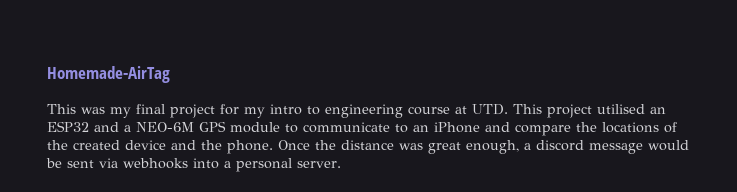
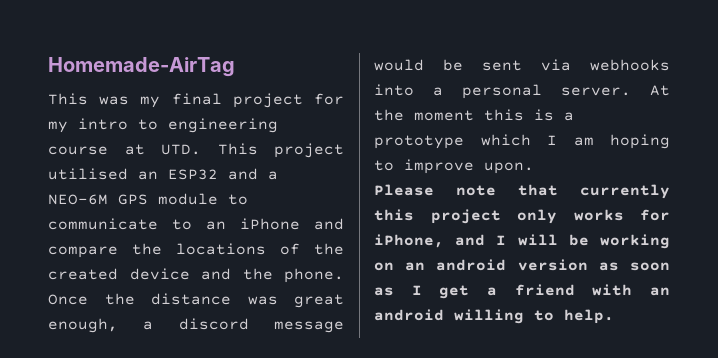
(341, 164) none -> [650,85,670,96] [374,109,574,121] [374,134,670,149] [374,159,534,174] [374,184,670,199] [374,209,670,224] [374,234,670,249] [374,259,670,271] [374,284,670,299] [374,309,614,324] At the moment this is a prototype which I am hoping to improve upon. // Please note that currently this project only works for iPhone, and I will be working on an android version as soon as I get a friend with an android willing to help.

